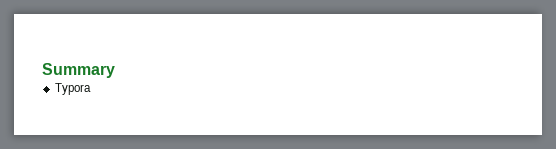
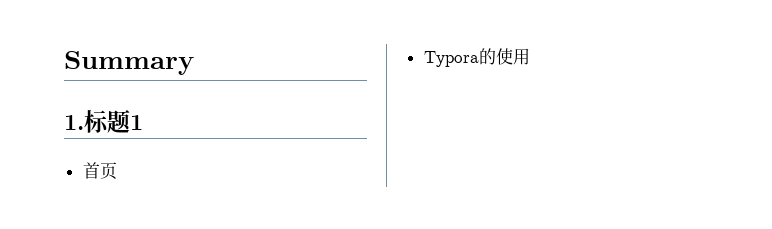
(115, 70) none -> [64,109,143,133] [82,162,117,180] // 1.标题1 // 首页
(91, 89) none -> [478,48,530,65] 的使用

